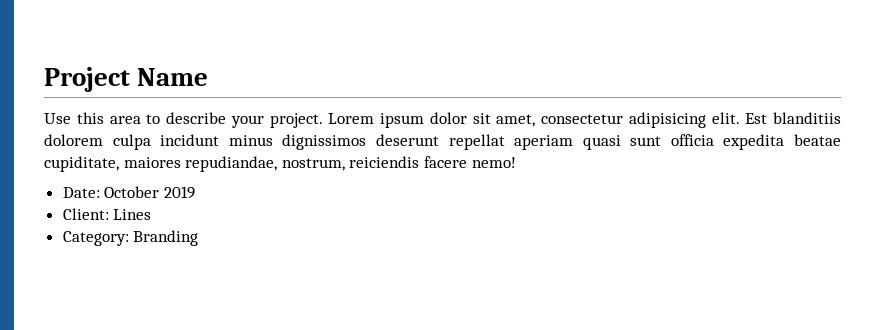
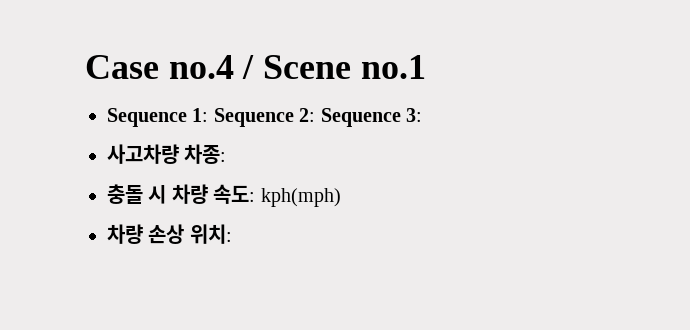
[44,67,209,92] [44,112,841,128] [44,134,842,150] [44,156,516,172] [62,186,195,199] [62,208,152,220] [62,230,199,246] Project Name // Use this area to describe your project. Lorem ipsum dolor sit amet, consectetur adipisicing elit. Est blanditiis dolorem culpa incidunt minus dignissimos deserunt repellat aperiam quasi sunt officia expedita beatae cupiditate, maiores repudiandae, nostrum, reiciendis facere nemo! // Date: October 2019 // Client: Lines // Category: Branding -> [85,55,426,79] [107,108,422,127] [107,144,227,164] [107,184,341,207] [107,224,232,244] Case no.4 / Scene no.1 // Sequence 1: Sequence 2: Sequence 3: // 사고차량 차종: // 충돌 시 차량 속도: kph(mph) // 차량 손상 위치:

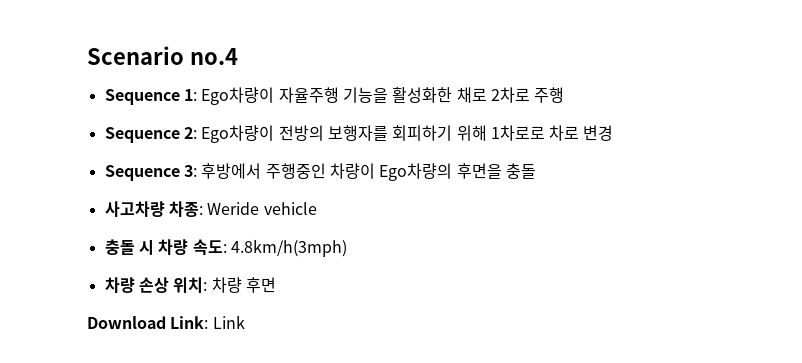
[85,55,159,79] Case -> [87,46,184,65] Scenario
[242,55,426,79] / Scene no.1 -> (238, 56) none
[213,108,422,127] Sequence 2: Sequence 3: -> [201,87,565,105] [104,125,614,143] [104,163,536,181] Ego차량이 자율주행 기능을 활성화한 채로 2차로 주행 // Sequence 2: Ego차량이 전방의 보행자를 회피하기 위해 1차로로 차로 변경 // Sequence 3: 후방에서 주행중인 차량이 Ego차량의 후면을 충돌
(227, 154) none -> [207,202,317,215] Weride vehicle
[260,188,341,207] kph(mph) -> [230,239,347,257] 4.8km/h(3mph)
(232, 234) none -> [211,277,276,293] [87,315,245,329] 차량 후면 // Download Link: Link

